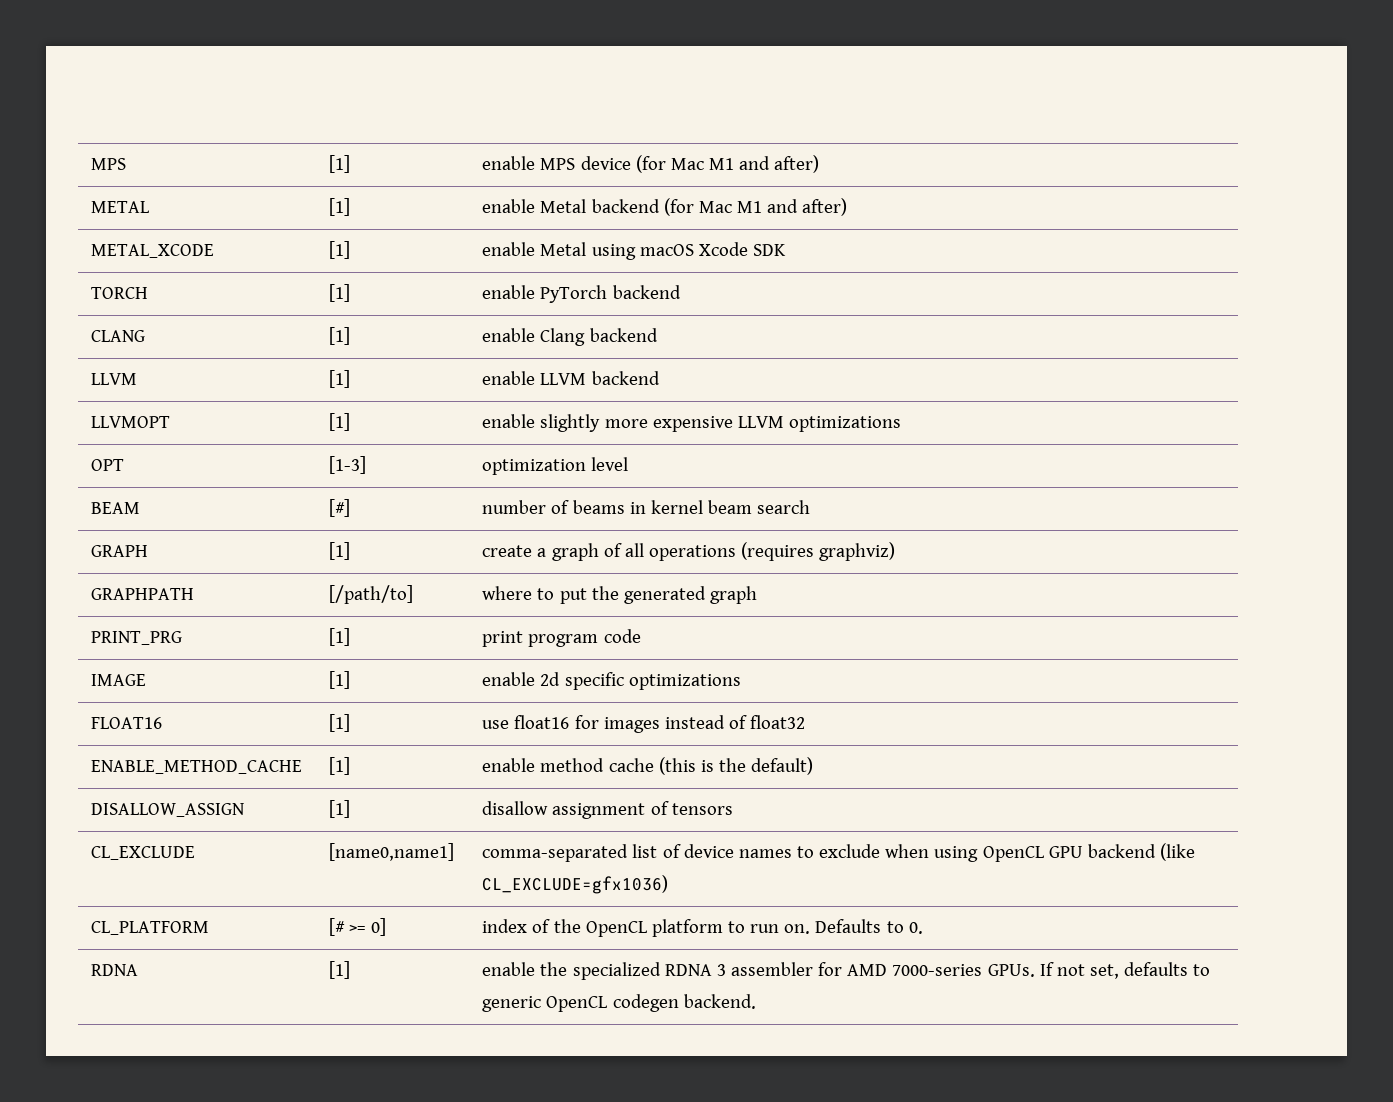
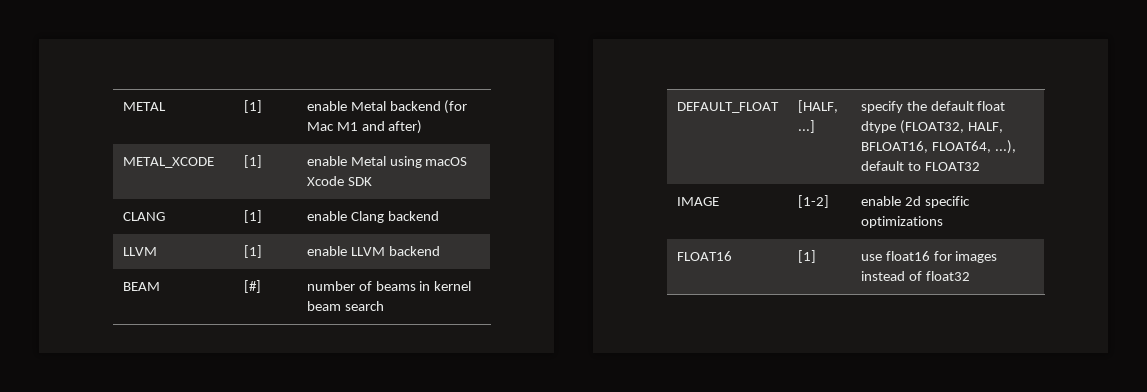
[91,158,127,170] [329,155,351,173] [482,155,820,173] MPS | [1] | enable MPS device (for Mac M1 and after) // -> (122, 106) none
[91,287,149,299] [329,284,351,302] [482,285,681,303] // TORCH | [1] | enable PyTorch backend -> (372, 181) none
[91,416,171,428] [329,413,351,431] [482,414,901,432] [91,459,125,471] [329,456,367,474] [482,457,629,475] // LLVMOPT | [1] | enable slightly more expensive LLVM optimizations // OPT | [1-3] | optimization level -> (440, 251) none
[91,545,149,557] [329,542,351,560] [482,542,896,561] [91,588,195,600] [329,585,414,604] [482,586,757,604] [91,631,183,645] [329,628,351,646] [482,629,641,647] GRAPH | [1] | create a graph of all operations (requires graphviz) // GRAPHPATH | [/path/to] | where to put the generated graph // PRINT_PRG | [1] | print program code -> [676,102,779,113] [797,100,838,113] [797,120,815,133] [860,101,1006,113] [860,120,1003,134] [860,140,1016,154] [860,161,980,171] DEFAULT_FLOAT | [HALF, ...] | specify the default float dtype (FLOAT32, HALF, BFLOAT16, FLOAT64, ...), default to FLOAT32
[329,671,351,689] [1] -> [797,195,829,208] [1-2]
[91,760,303,774] [329,757,351,775] [482,757,814,775] [91,803,245,817] [329,800,351,818] [482,801,733,819] [91,846,196,860] [329,843,455,861] [482,843,1195,862] [482,875,669,894] [91,921,210,935] [329,918,386,936] [482,919,923,937] [91,964,139,976] [329,961,351,979] [482,962,1211,980] [482,994,756,1012] // ENABLE_METHOD_CACHE | [1] | enable method cache (this is the default) // DISALLOW_ASSIGN | [1] | disallow assignment of tensors // CL_EXCLUDE | [name0,name1] | comma-separated list of device names to exclude when using OpenCL GPU backend (like CL_EXCLUDE=gfx1036) // CL_PLATFORM | [# >= 0] | index of the OpenCL platform to run on. Defaults to 0. // RDNA | [1] | enable the specialized RDNA 3 assembler for AMD 7000-series GPUs. If not set, defaults to generic OpenCL codegen backend. -> (970, 276) none

